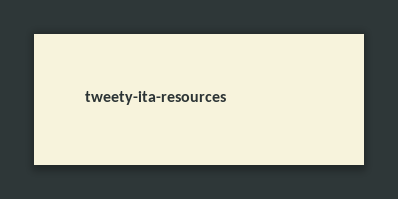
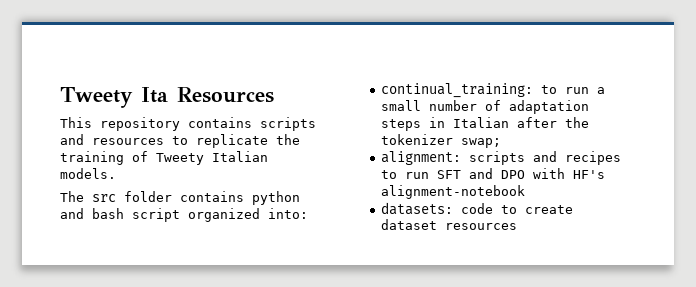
[85,91,226,105] tweety-ita-resources -> [60,87,274,108] [60,117,316,131] [60,134,300,148] [60,151,268,165] [60,168,116,179] [60,191,300,205] [60,208,308,222] [381,83,606,98] [381,100,590,114] [381,117,590,131] [381,134,502,148] [381,151,622,165] [381,168,606,179] [381,185,526,199] [381,202,574,215] [381,219,518,230] Tweety Ita Resources // This repository contains scripts and resources to replicate the training of Tweety Italian models. // The src folder contains python and bash script organized into: // continual_training: to run a small number of adaptation steps in Italian after the tokenizer swap; // alignment: scripts and recipes to run SFT and DPO with HF's alignment-notebook // datasets: code to create dataset resources

